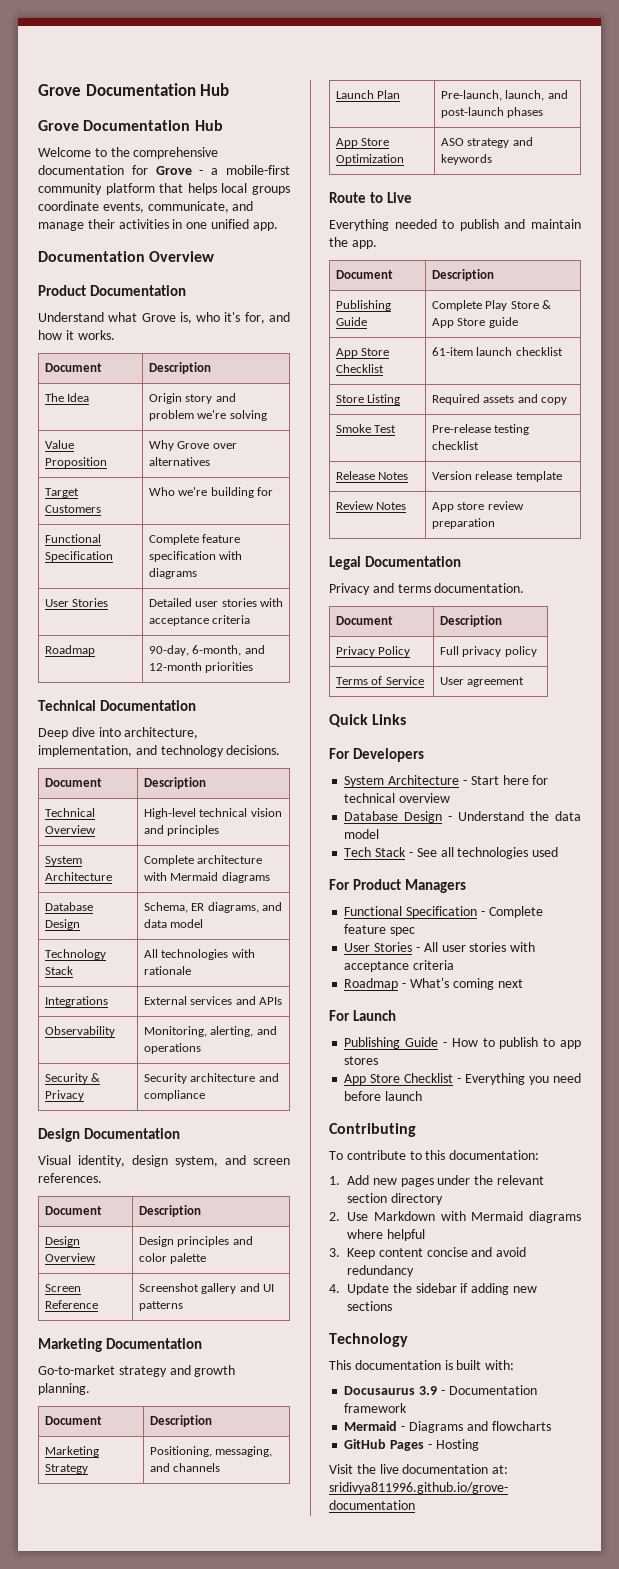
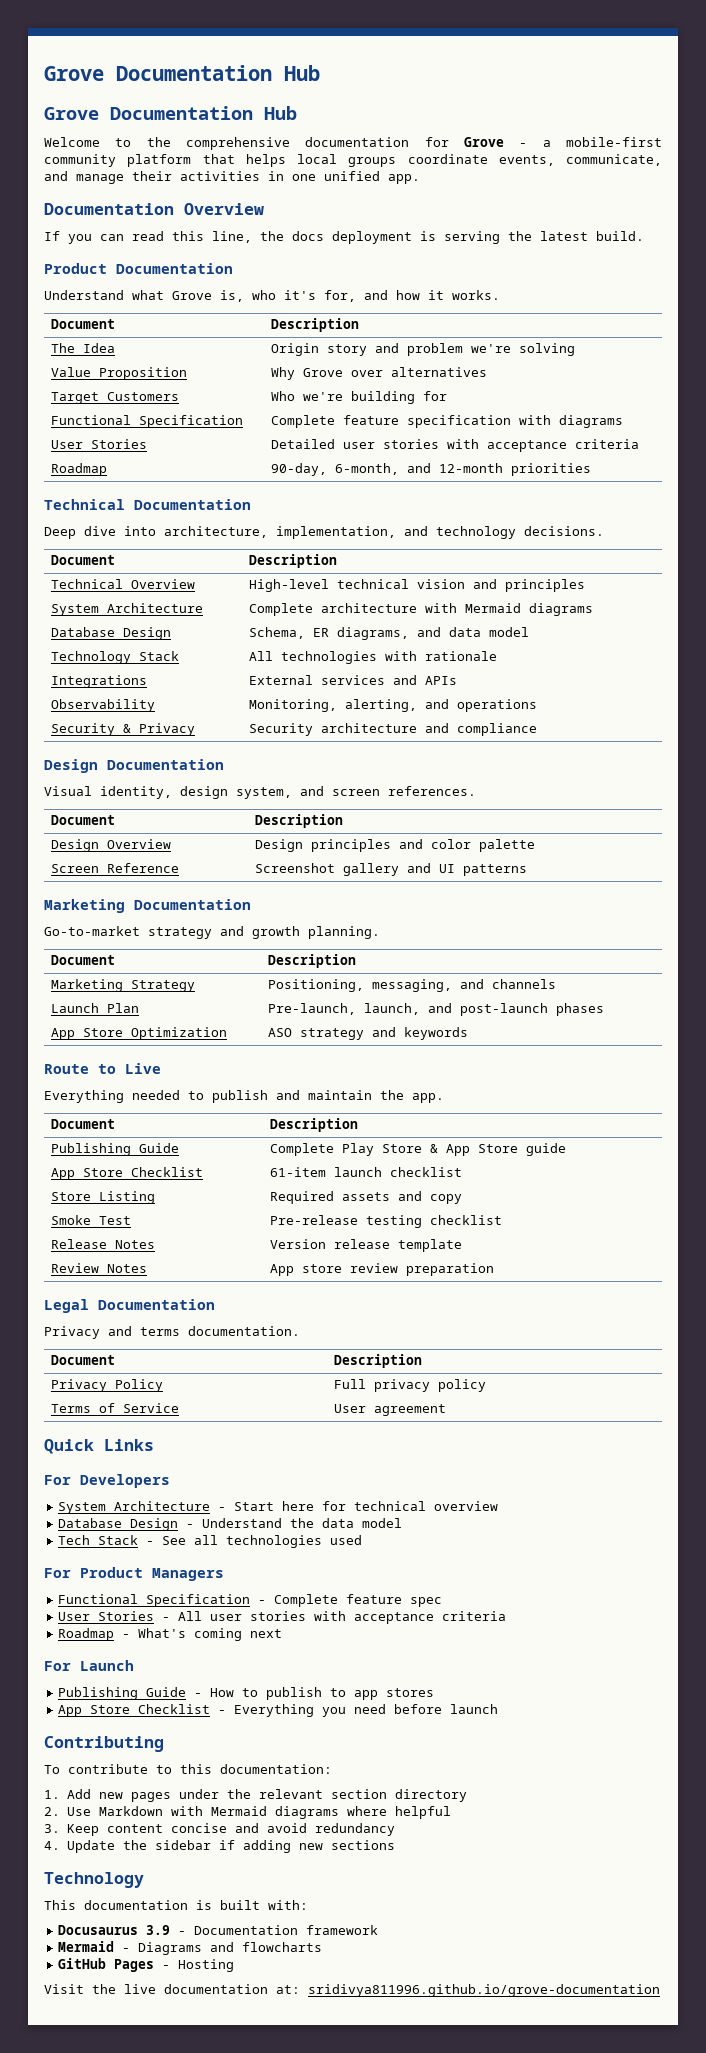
(215, 256) none -> [44,231,644,244] // If you can read this line, the docs deployment is serving the latest build.

